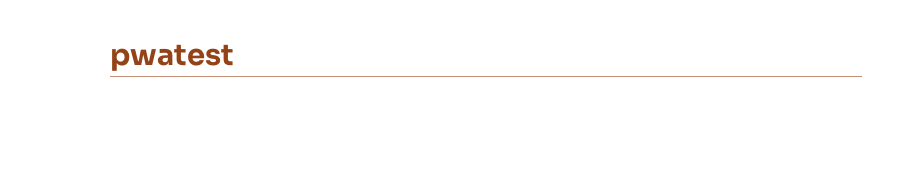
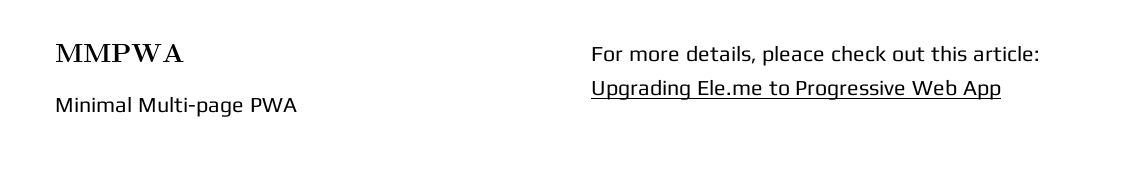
[110,44,234,71] pwatest -> [55,44,185,62] [55,96,297,117] [591,45,1040,66] [591,79,1002,100] MMPWA // Minimal Multi-page PWA // For more details, pleace check out this article: Upgrading Ele.me to Progressive Web App

